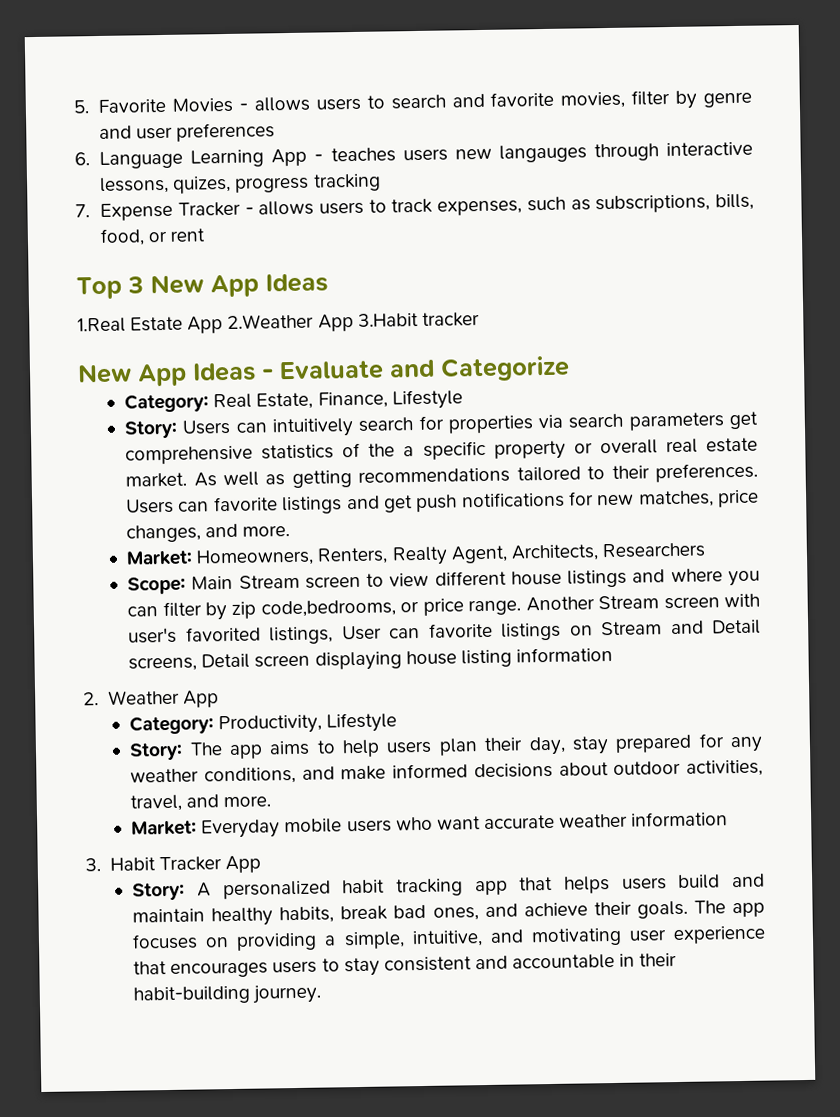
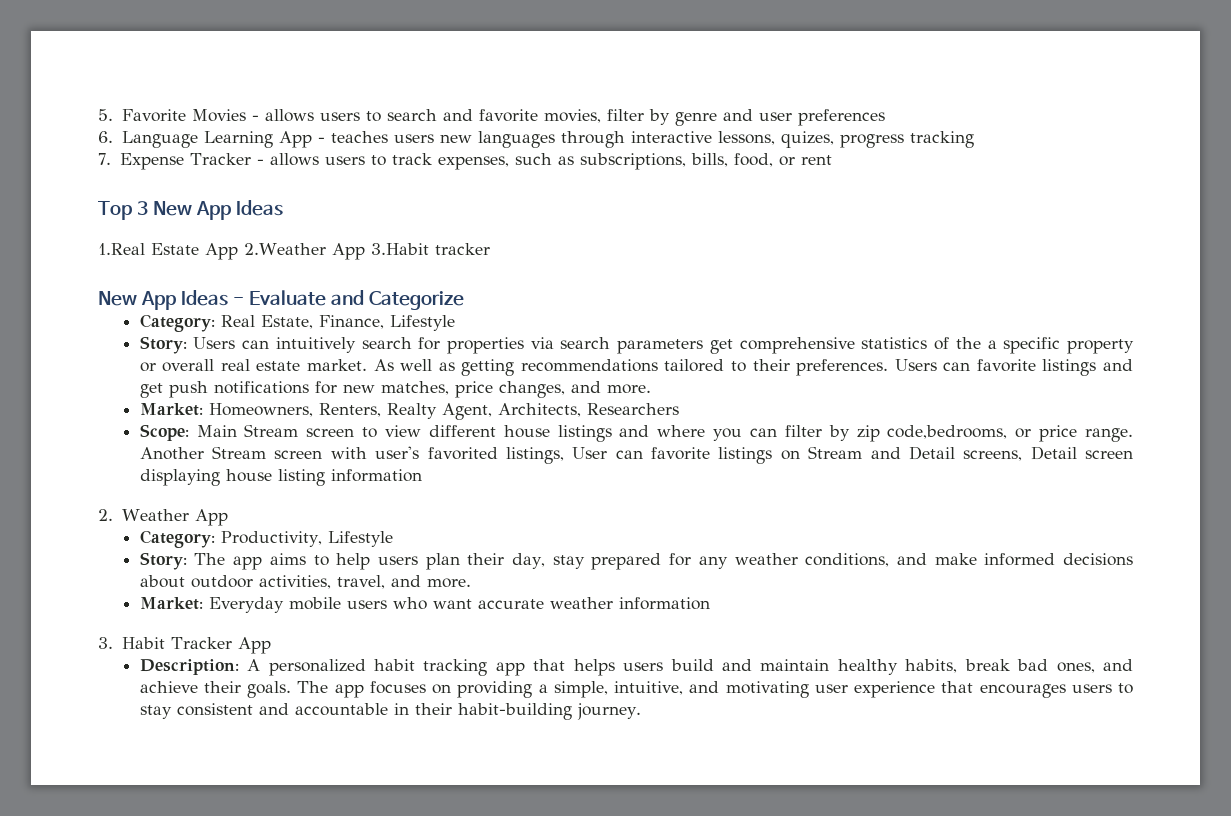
[498,144,587,163] langauges -> [477,131,555,148] languages
[132,882,186,901] Story: -> [139,659,239,675] Description:

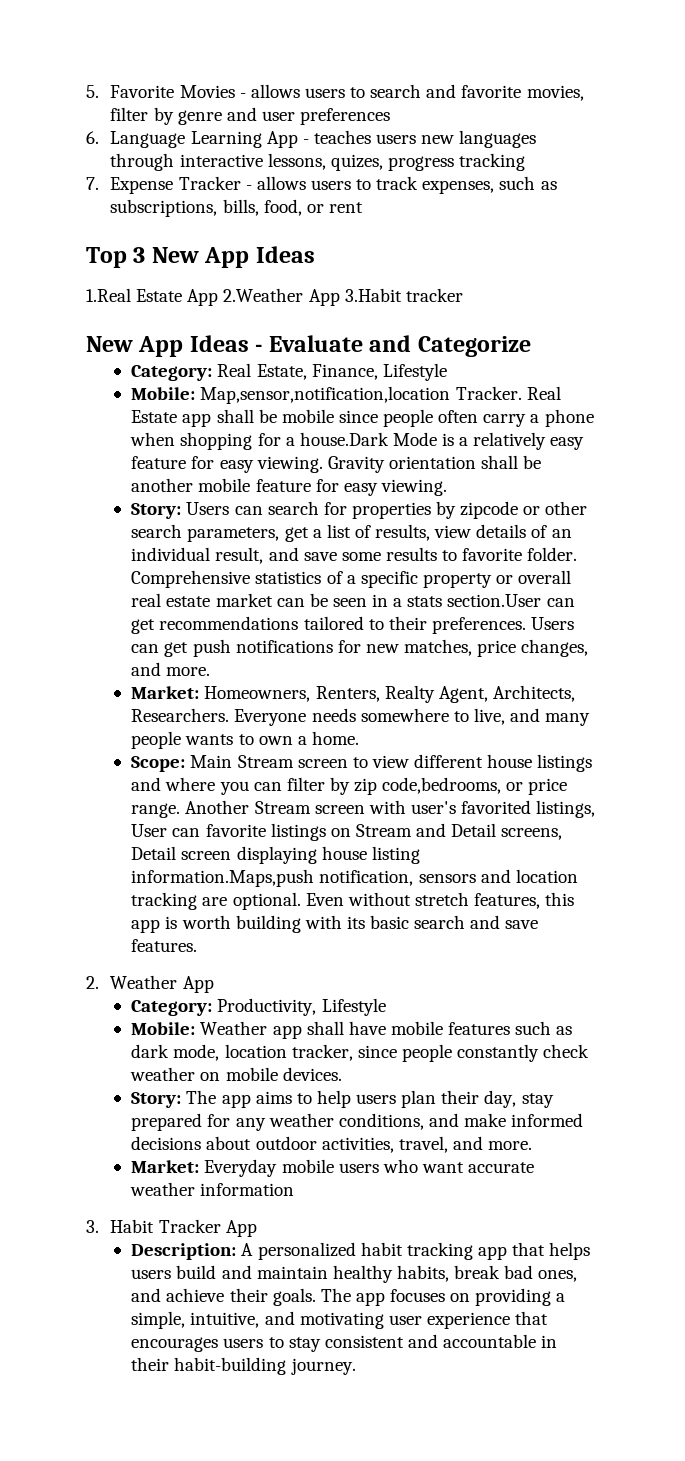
(455, 323) none -> [131,386,561,404] [131,409,594,427] [130,432,585,450] [131,455,542,473] [131,478,447,496] // Mobile: Map,sensor,notification,location Tracker. Real Estate app shall be mobile since people often carry a phone when shopping for a house.Dark Mode is a relatively easy feature for easy viewing. Gravity orientation shall be another mobile feature for easy viewing.
[275,337,356,353] intuitively -> (263, 510) none
[530,337,855,354] via search parameters get comprehensive -> [436,501,588,519] [131,524,572,542] [131,547,578,564] [131,570,251,588] by zipcode or other search parameters, get a list of results, view details of an individual result, and save some results to favorite folder. Comprehensive
[955,337,981,349] the -> (343, 577) none
[306,359,515,376] market. As well as getting -> [215,593,575,607] [131,619,156,634] market can be seen in a stats section.User can get
[976,359,1134,376] favorite listings and -> (160, 648) none
[586,403,679,415] Researchers -> [131,708,591,726] [131,731,359,749] Researchers. Everyone needs somewhere to live, and many people wants to own a home.
[330,469,422,482] information -> [131,869,578,887] [131,892,575,910] [131,915,539,933] [131,939,198,952] information.Maps,push notification, sensors and location tracking are optional. Even without stretch features, this app is worth building with its basic search and save features.
(393, 539) none -> [131,1021,573,1039] [131,1044,590,1062] [130,1067,342,1081] // Mobile: Weather app shall have mobile features such as dark mode, location tracker, since people constantly check weather on mobile devices.

